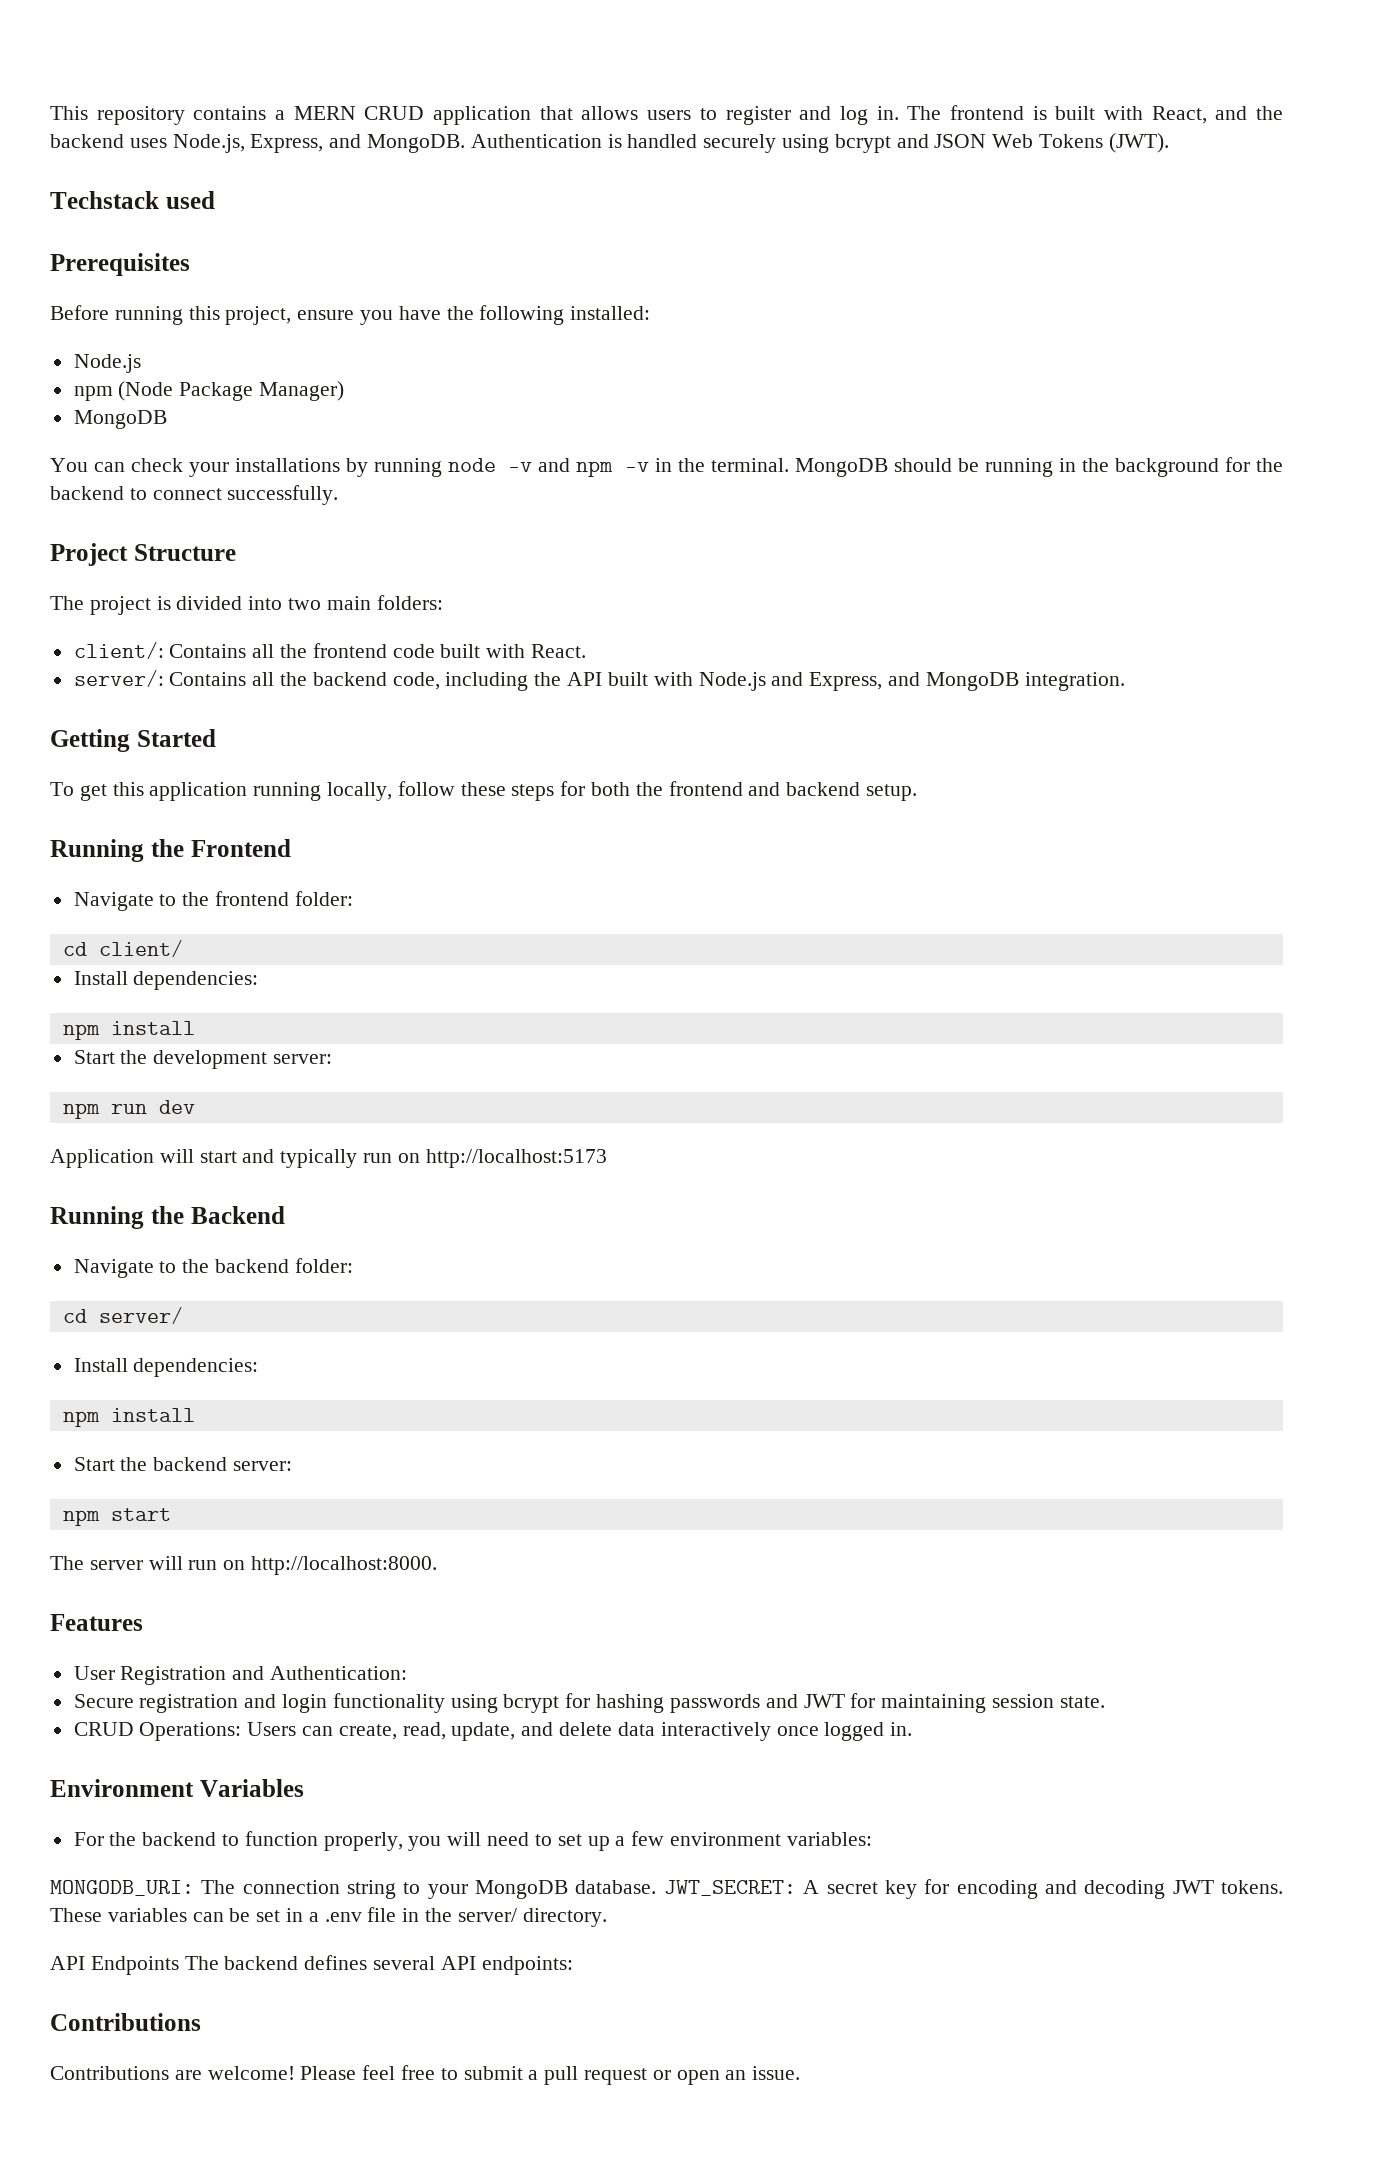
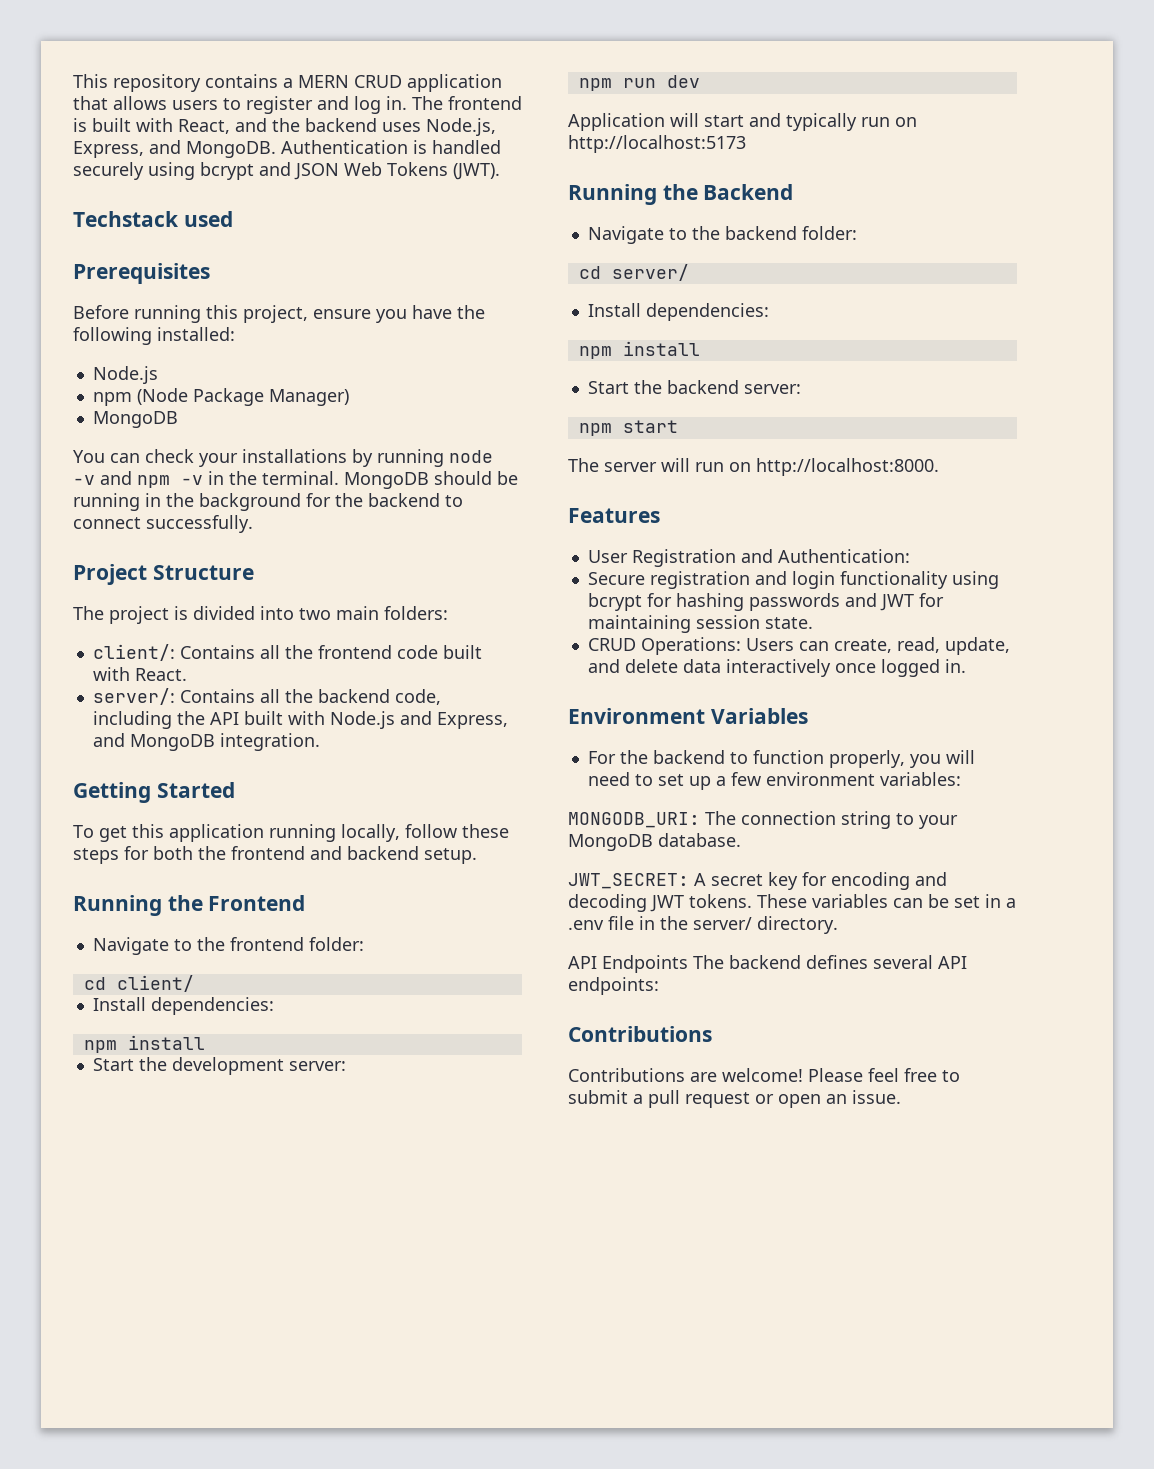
(657, 1887) none -> (741, 840) //

